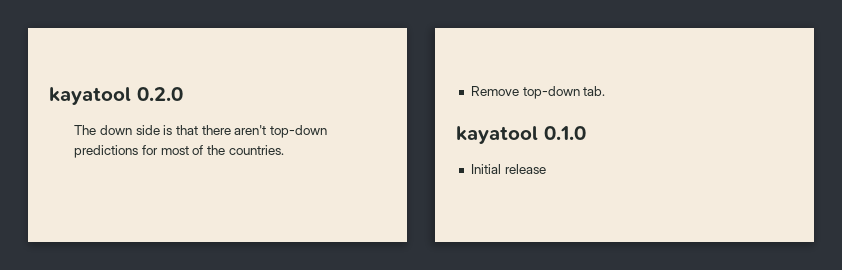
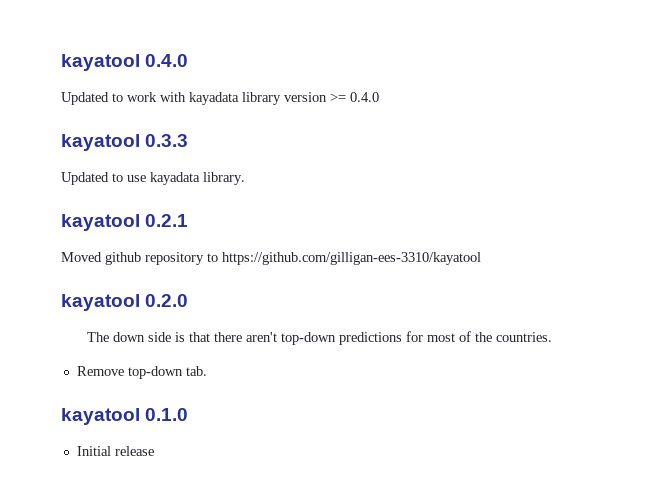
[49,87,131,105] kayatool -> [61,54,189,71] [61,92,379,105] [61,134,189,151] [61,172,245,185] [61,214,189,231] [61,252,481,265] [61,294,140,311] kayatool 0.4.0 // Updated to work with kayadata library version >= 0.4.0 // kayatool 0.3.3 // Updated to use kayadata library. // kayatool 0.2.1 // Moved github repository to https://github.com/gilligan-ees-3310/kayatool // kayatool

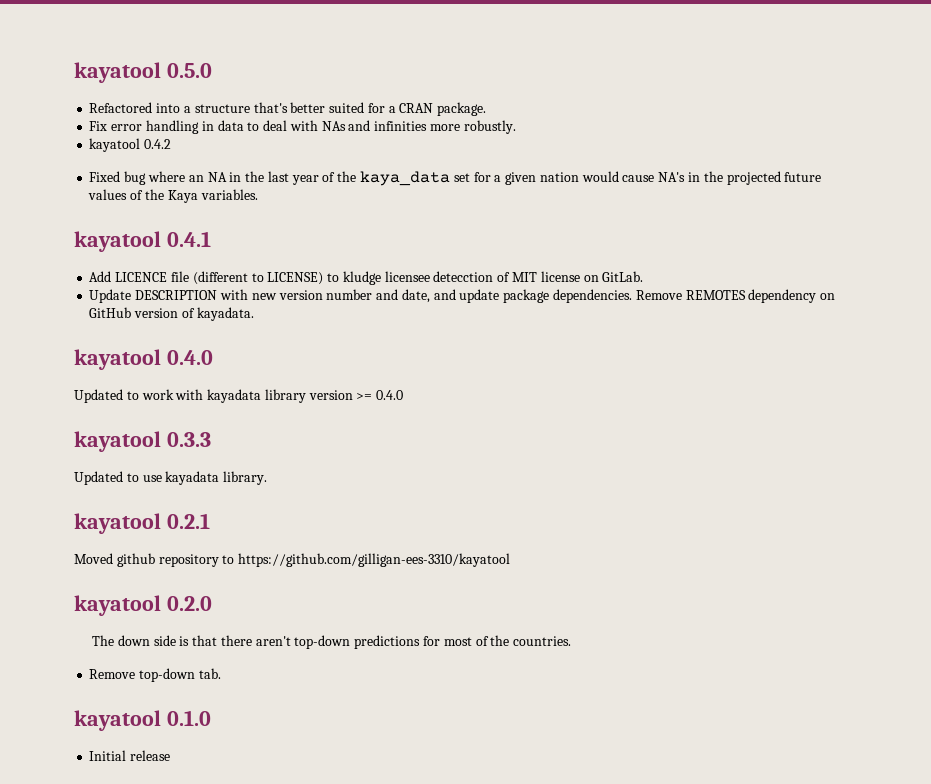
[61,54,140,71] kayatool -> [74,62,212,83] [89,102,487,116] [89,120,516,134] [89,138,172,152] [89,171,822,186] [88,189,258,203] [74,231,211,252] [89,271,644,285] [89,289,836,303] [89,307,254,321] [74,349,161,370] kayatool 0.5.0 // Refactored into a structure that's better suited for a CRAN package. // Fix error handling in data to deal with NAs and infinities more robustly. // kayatool 0.4.2 // Fixed bug where an NA in the last year of the kaya_data set for a given nation would cause NA's in the projected future values of the Kaya variables. // kayatool 0.4.1 // Add LICENCE file (different to LICENSE) to kludge licensee detecction of MIT license on GitLab. // Update DESCRIPTION with new version number and date, and update package dependencies. Remove REMOTES dependency on GitHub version of kayadata. // kayatool

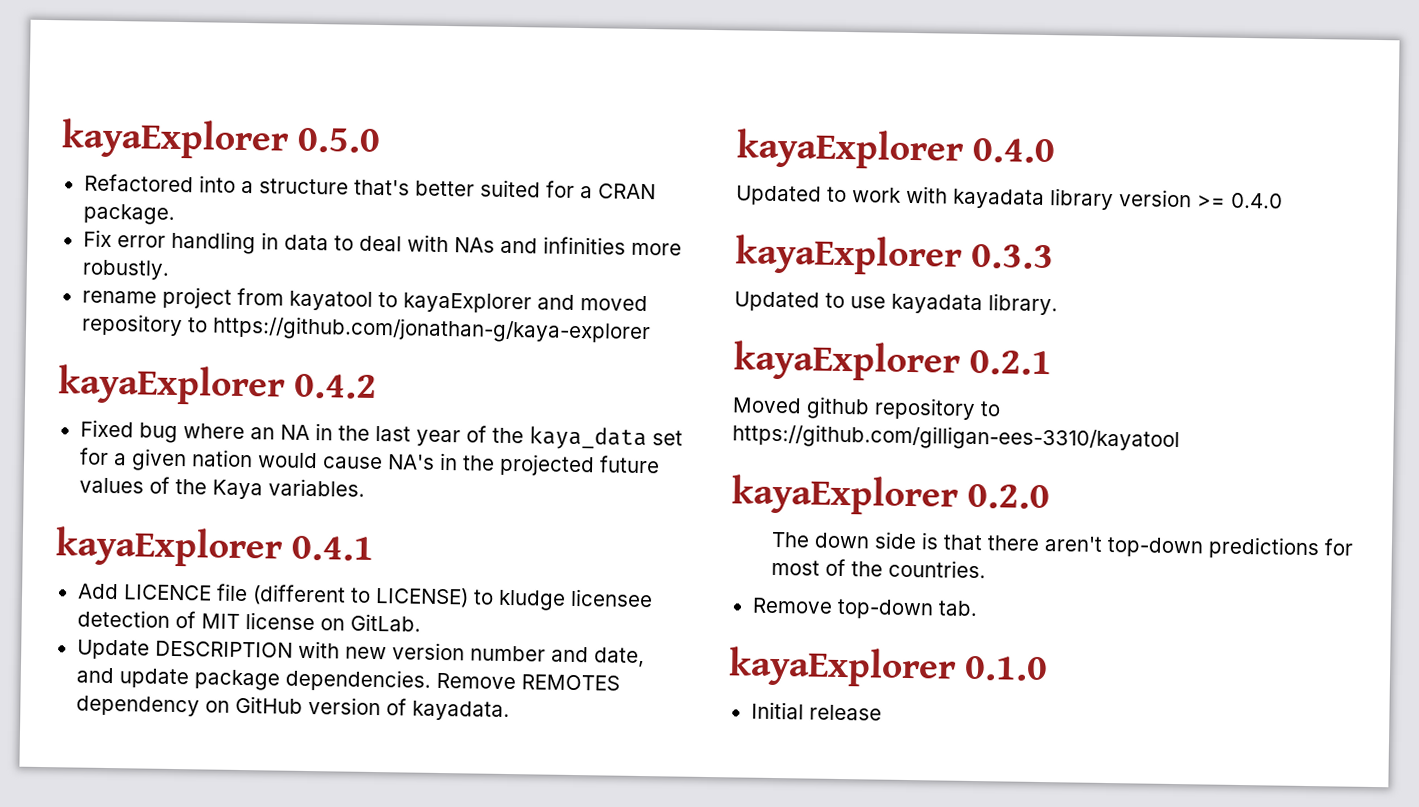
[74,62,161,83] kayatool -> [61,118,289,160] kayaExplorer
[89,138,141,152] kayatool -> [81,286,648,314] [80,313,651,345] [57,364,285,406] rename project from kayatool to kayaExplorer and moved repository to https://github.com/jonathan-g/kaya-explorer // kayaExplorer
[74,231,161,252] kayatool -> [55,526,283,568] kayaExplorer
[433,271,494,282] detecction -> [76,609,170,628] detection
[74,349,161,370] kayatool -> [736,128,964,170] kayaExplorer
[74,431,161,452] kayatool -> [734,234,962,276] kayaExplorer
[74,513,161,534] kayatool -> [733,340,960,382] kayaExplorer
[74,595,161,616] kayatool -> [731,474,958,516] kayaExplorer
[74,710,161,731] kayatool -> [728,646,956,688] kayaExplorer

